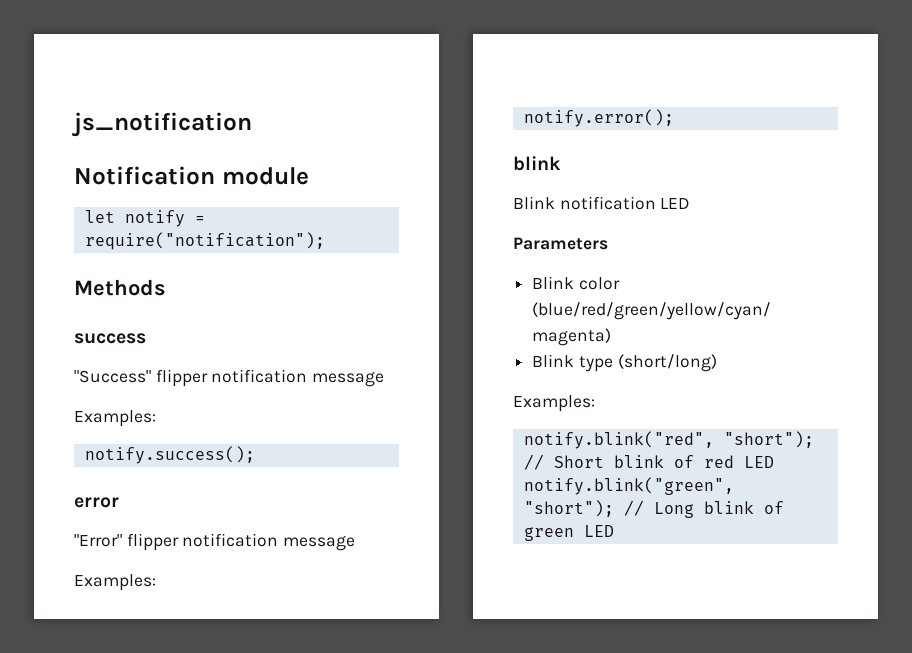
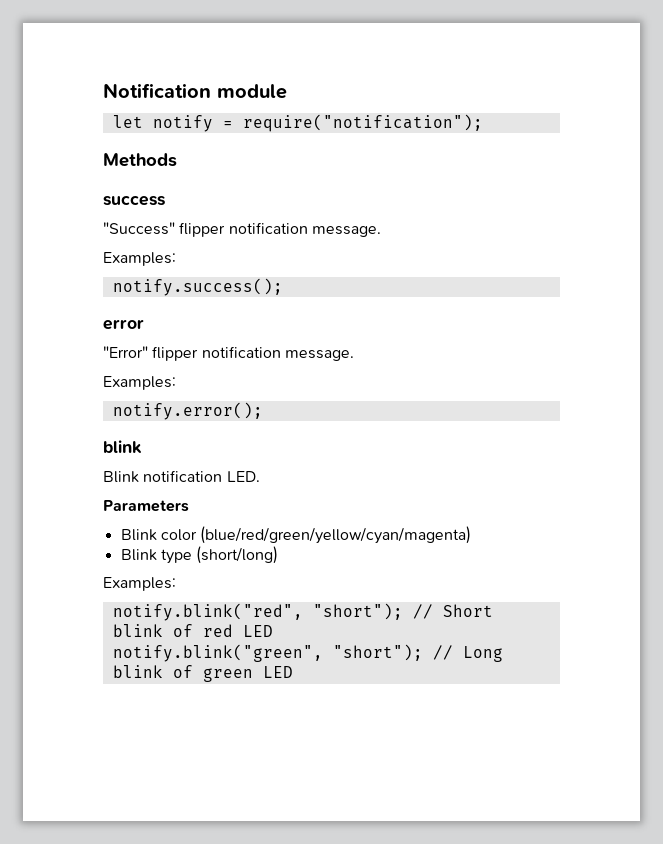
[72,112,252,137] js_notification // -> (103, 90) none
[312,372,385,387] message -> [311,226,381,237] message.
[283,536,356,551] message -> [284,350,354,361] message.
[660,198,691,209] LED -> [226,471,260,482] LED.

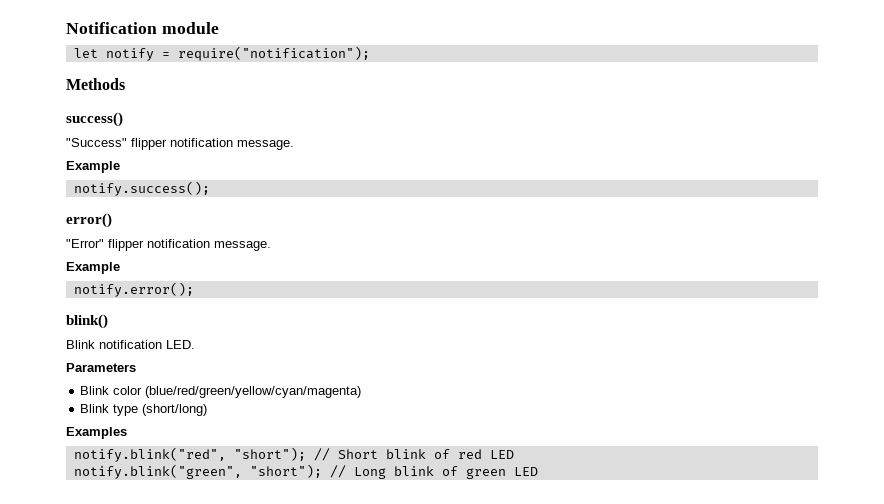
[103,196,165,206] success -> [66,112,123,127] success()
[103,252,176,266] Examples: -> [66,161,120,173] Example
[103,319,144,330] error -> [66,213,112,228] error()
[103,376,176,390] Examples: -> [66,262,120,274] Example
[103,440,142,454] blink -> [66,314,108,329] blink()
[103,577,176,591] Examples: -> [66,427,127,439] Examples

